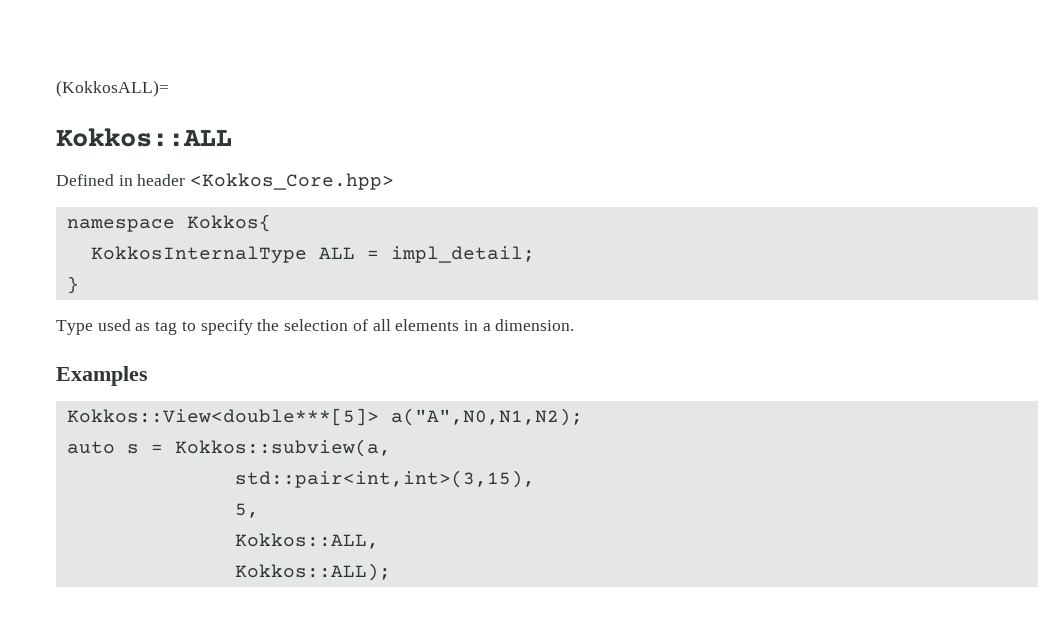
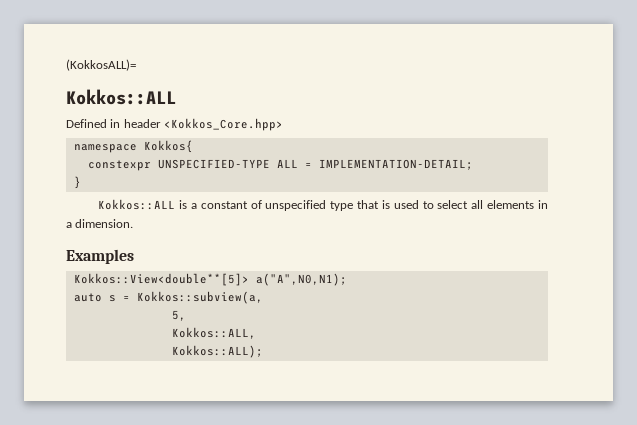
[90,246,307,263] KokkosInternalType -> [87,159,270,171] constexpr UNSPECIFIED-TYPE
[390,246,535,263] impl_detail; -> [318,159,473,170] IMPLEMENTATION-DETAIL;
[56,319,368,335] Type used as tag to specify the selection of -> [98,199,469,211] Kokkos::ALL is a constant of unspecified type that is used to select
[66,408,583,426] Kokkos::View<double***[5]> a("A",N0,N1,N2); -> [73,273,347,286] Kokkos::View<double**[5]> a("A",N0,N1);
[234,470,535,488] // std::pair<int,int>(3,15), -> (263, 297) none

